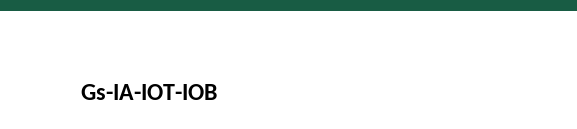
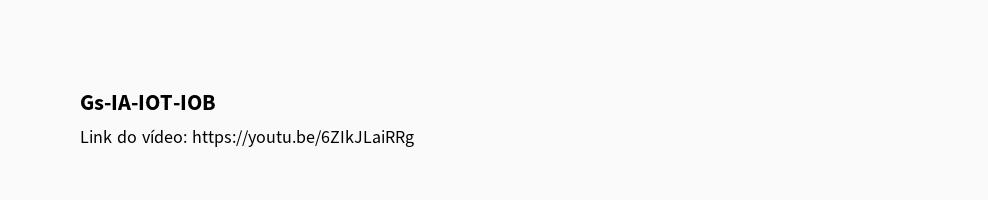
(217, 92) none -> [80,129,414,147] // Link do vídeo: https://youtu.be/6ZIkJLaiRRg

